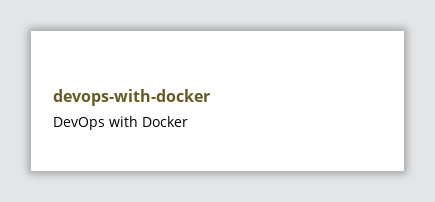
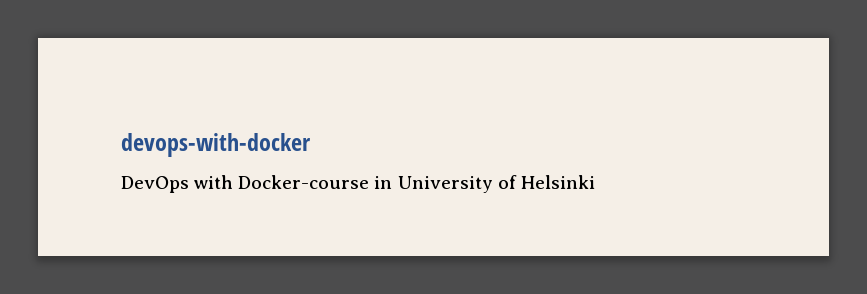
[142,116,188,127] Docker -> [238,175,595,193] Docker-course in University of Helsinki

